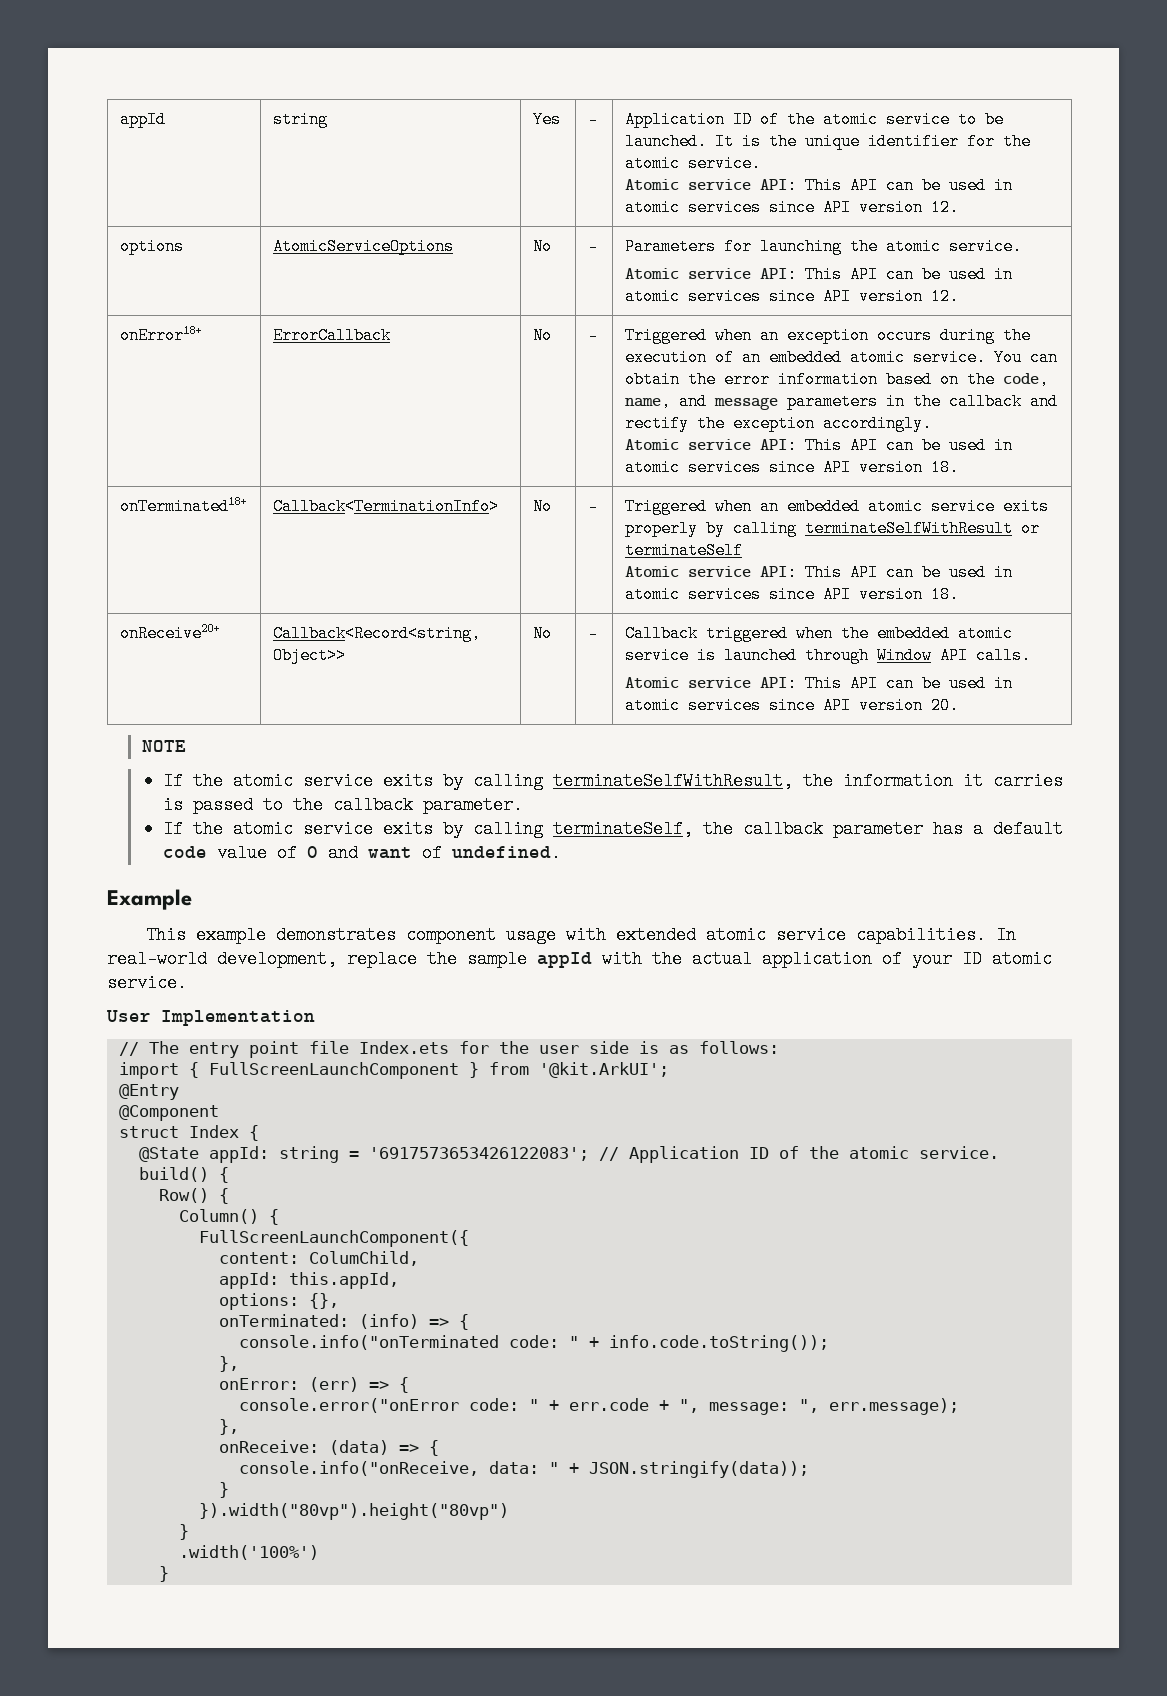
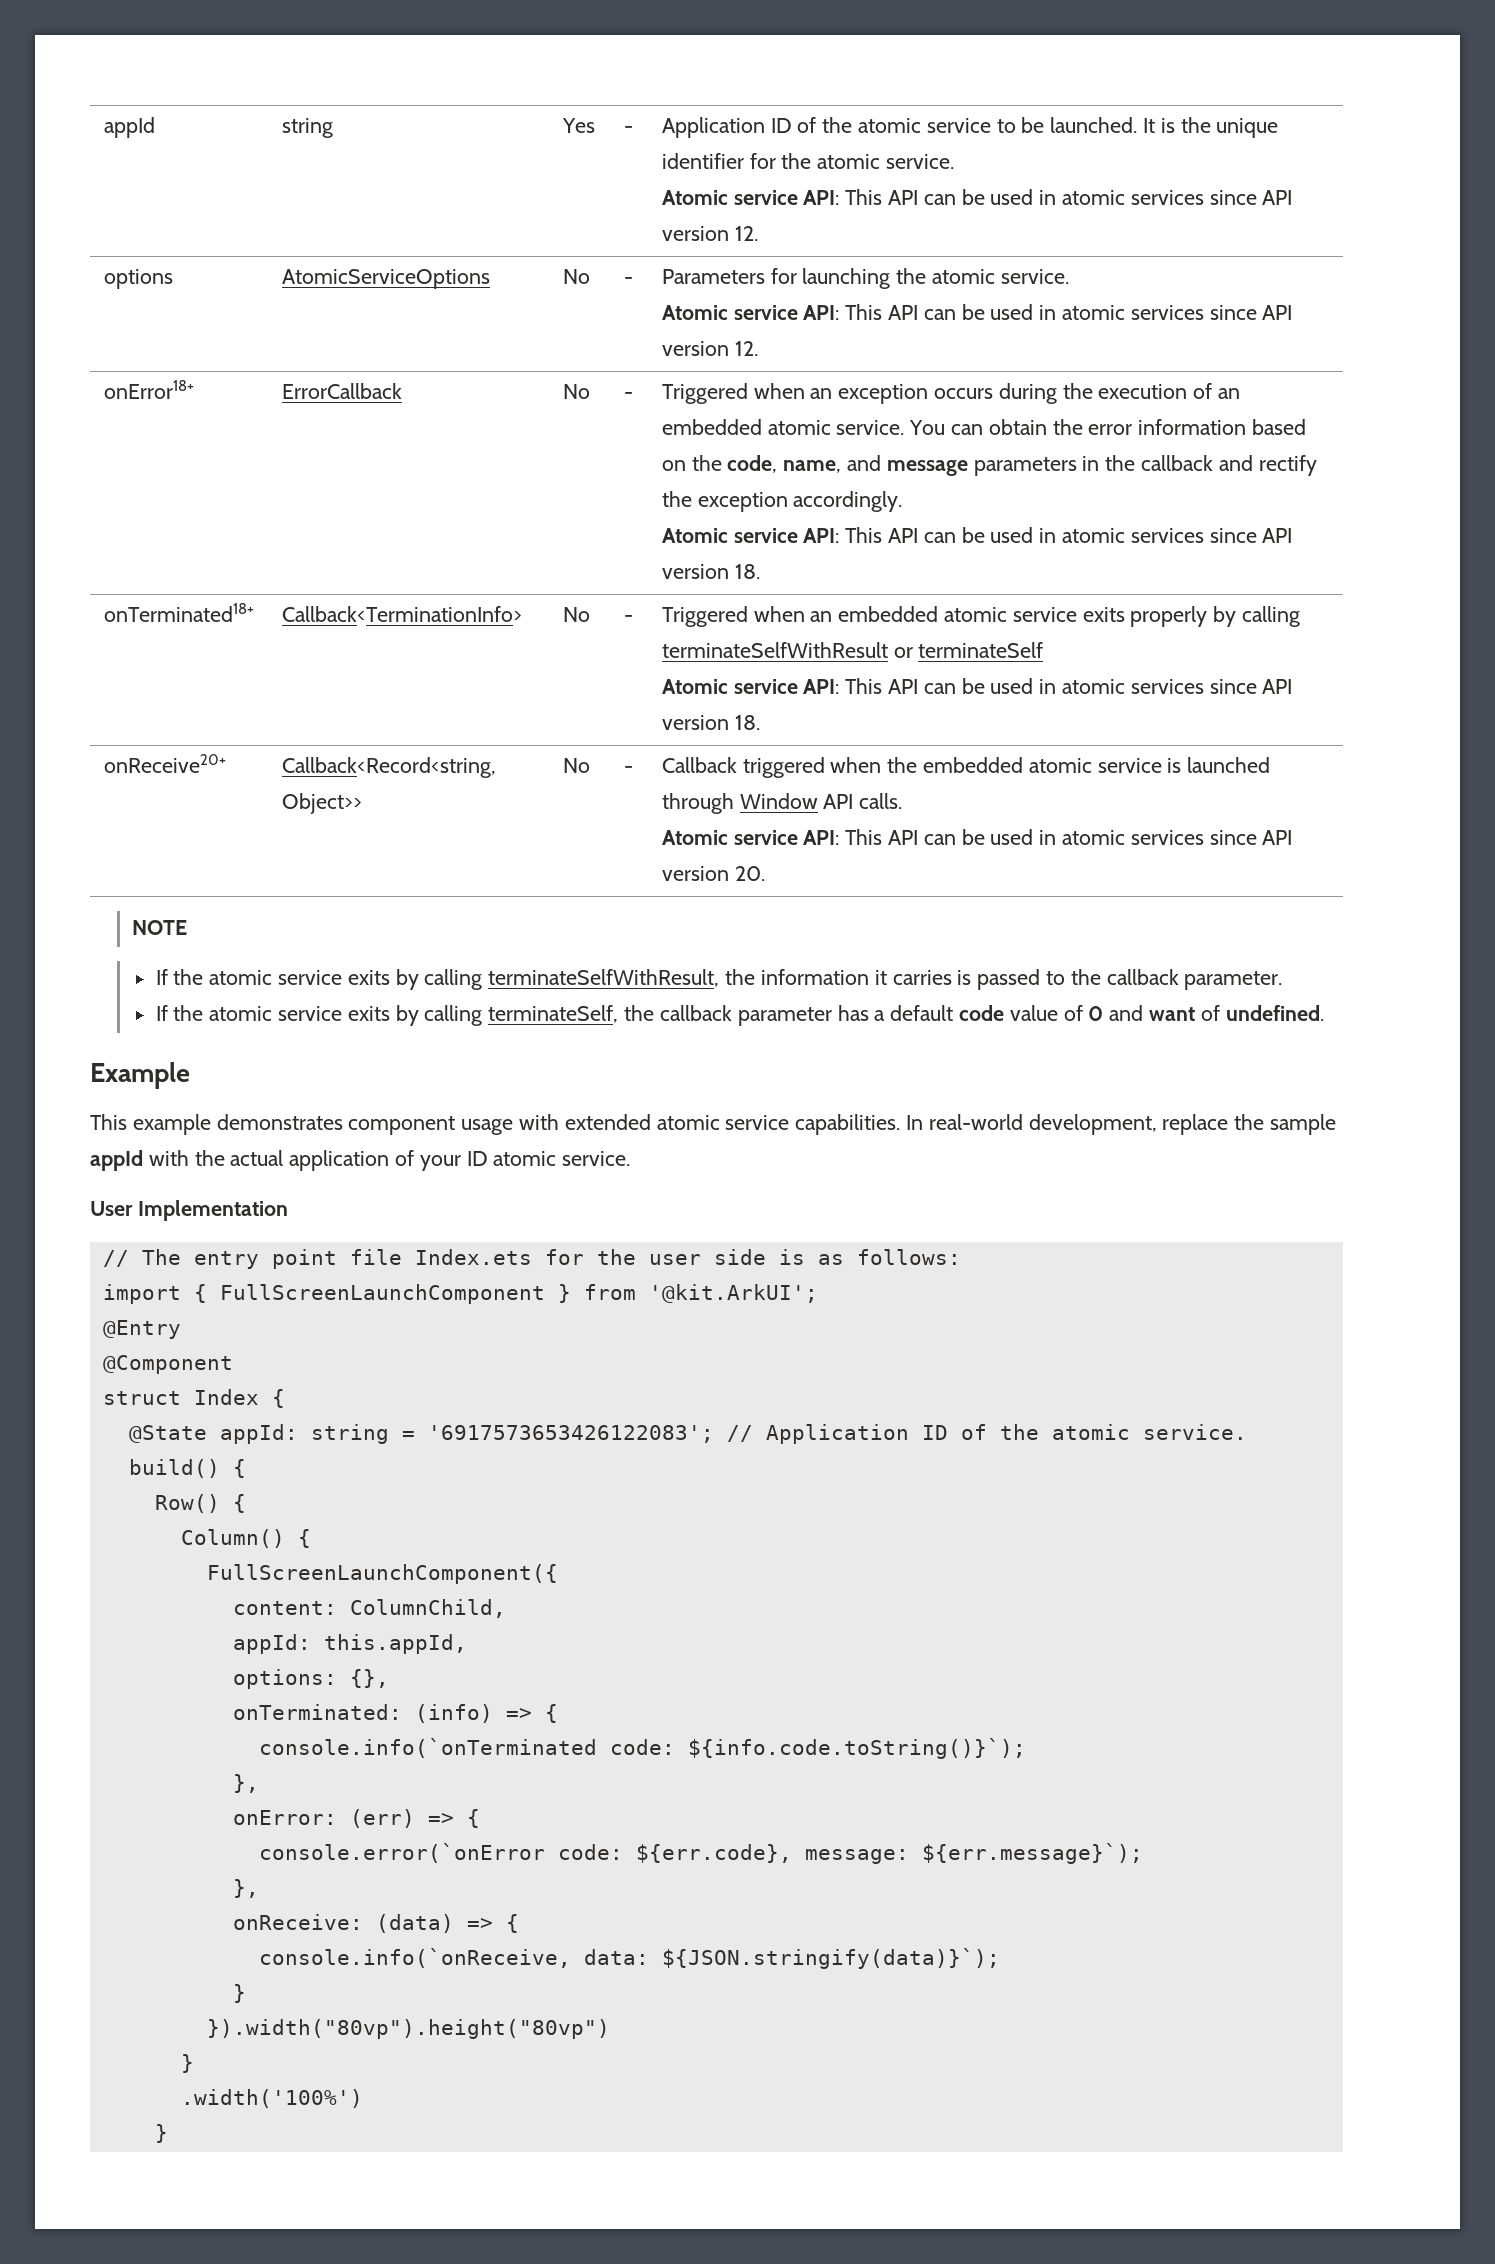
[308,1251,419,1266] ColumChild, -> [349,1599,506,1618] ColumnChild,
[238,1335,829,1352] console.info("onTerminated code: " + info.code.toString()); -> [258,1738,1026,1759] console.info(`onTerminated code: ${info.code.toString()}`);
[238,1398,959,1415] console.error("onError code: " + err.code + ", message: ", err.message); -> [258,1843,1143,1864] console.error(`onError code: ${err.code}, message: ${err.message}`);
[238,1461,809,1478] console.info("onReceive, data: " + JSON.stringify(data)); -> [258,1948,1000,1969] console.info(`onReceive, data: ${JSON.stringify(data)}`);

